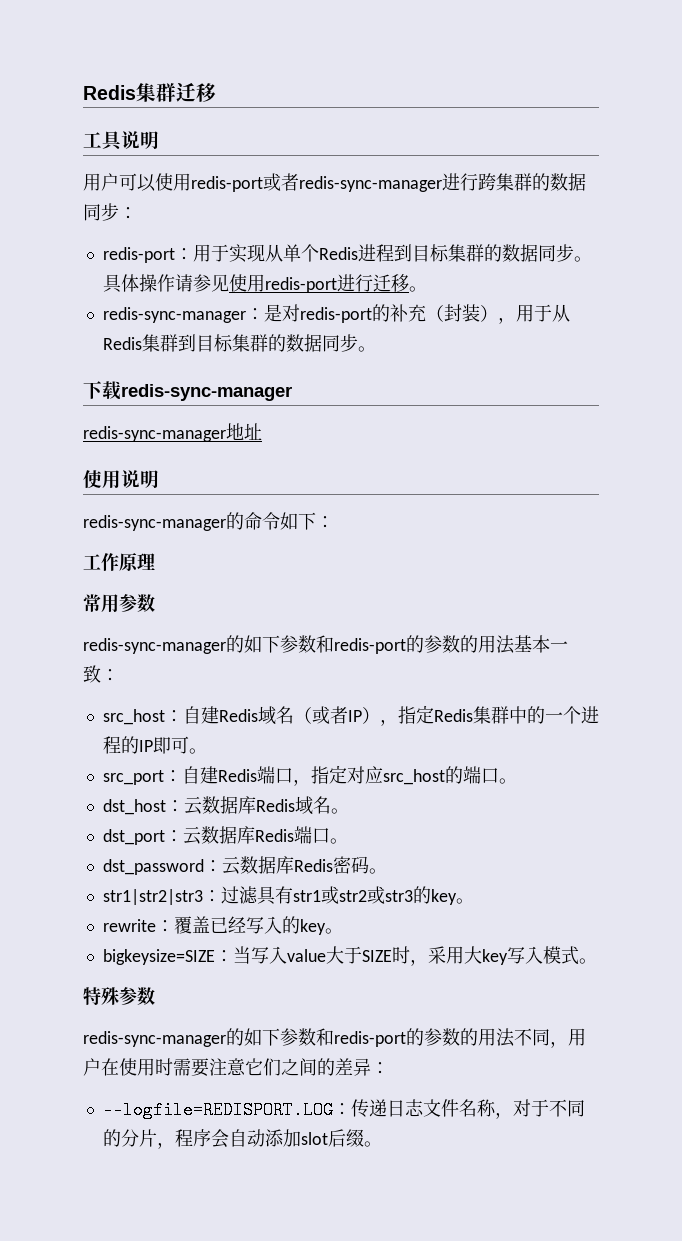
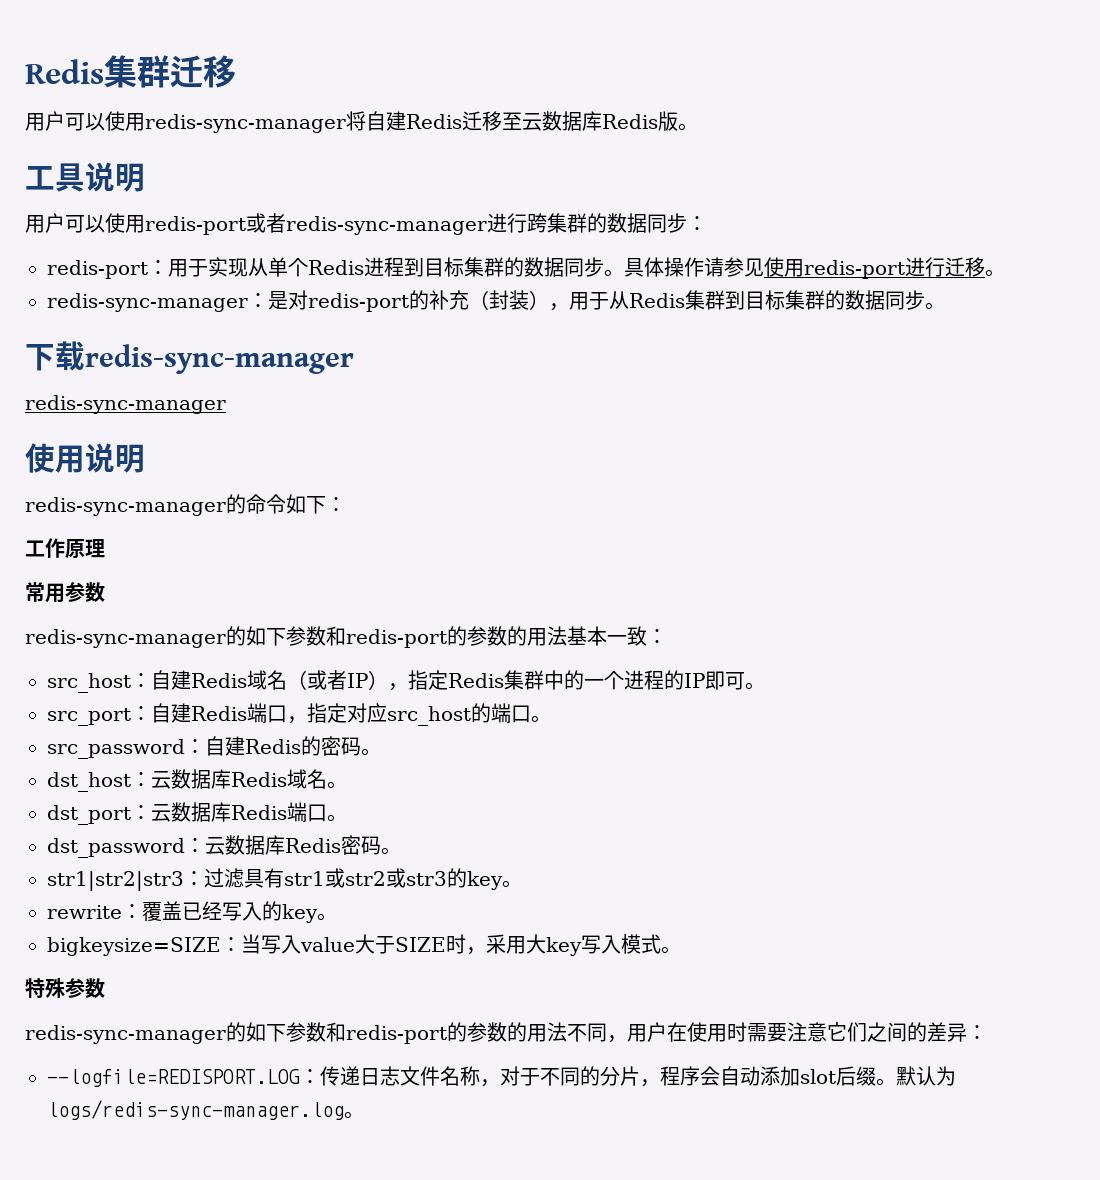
(216, 92) none -> [25,111,698,133] // 用户可以使用redis-sync-manager将自建Redis迁移至云数据库Redis版。
[226,423,262,440] 地址 -> (226, 404) none
(517, 781) none -> [47,736,381,759] // src_password：自建Redis的密码。
(382, 1144) none -> [896,1066,956,1086] [47,1100,364,1120] 默认为logs/redis-sync-manager.log。

